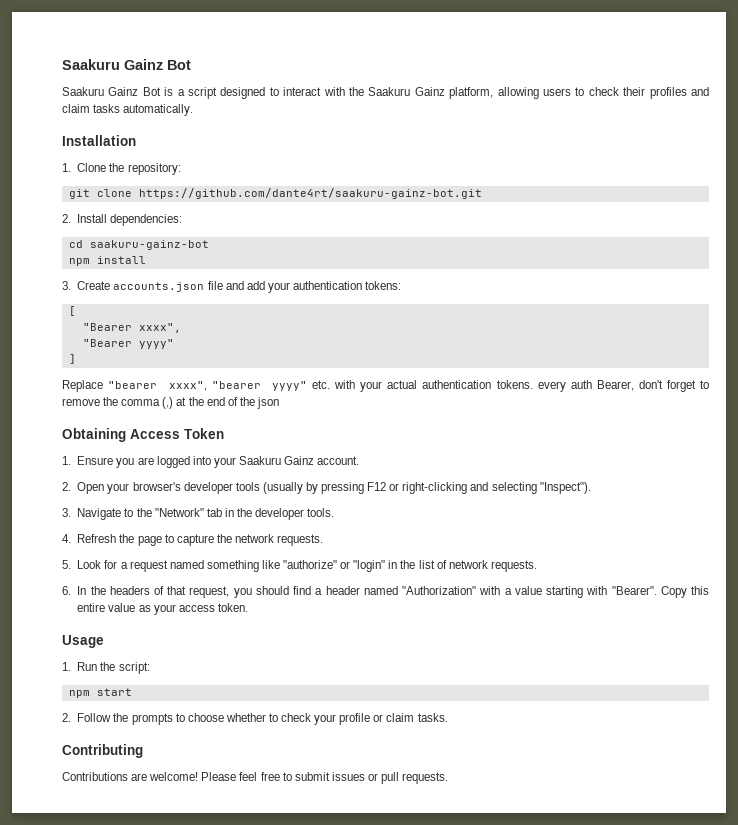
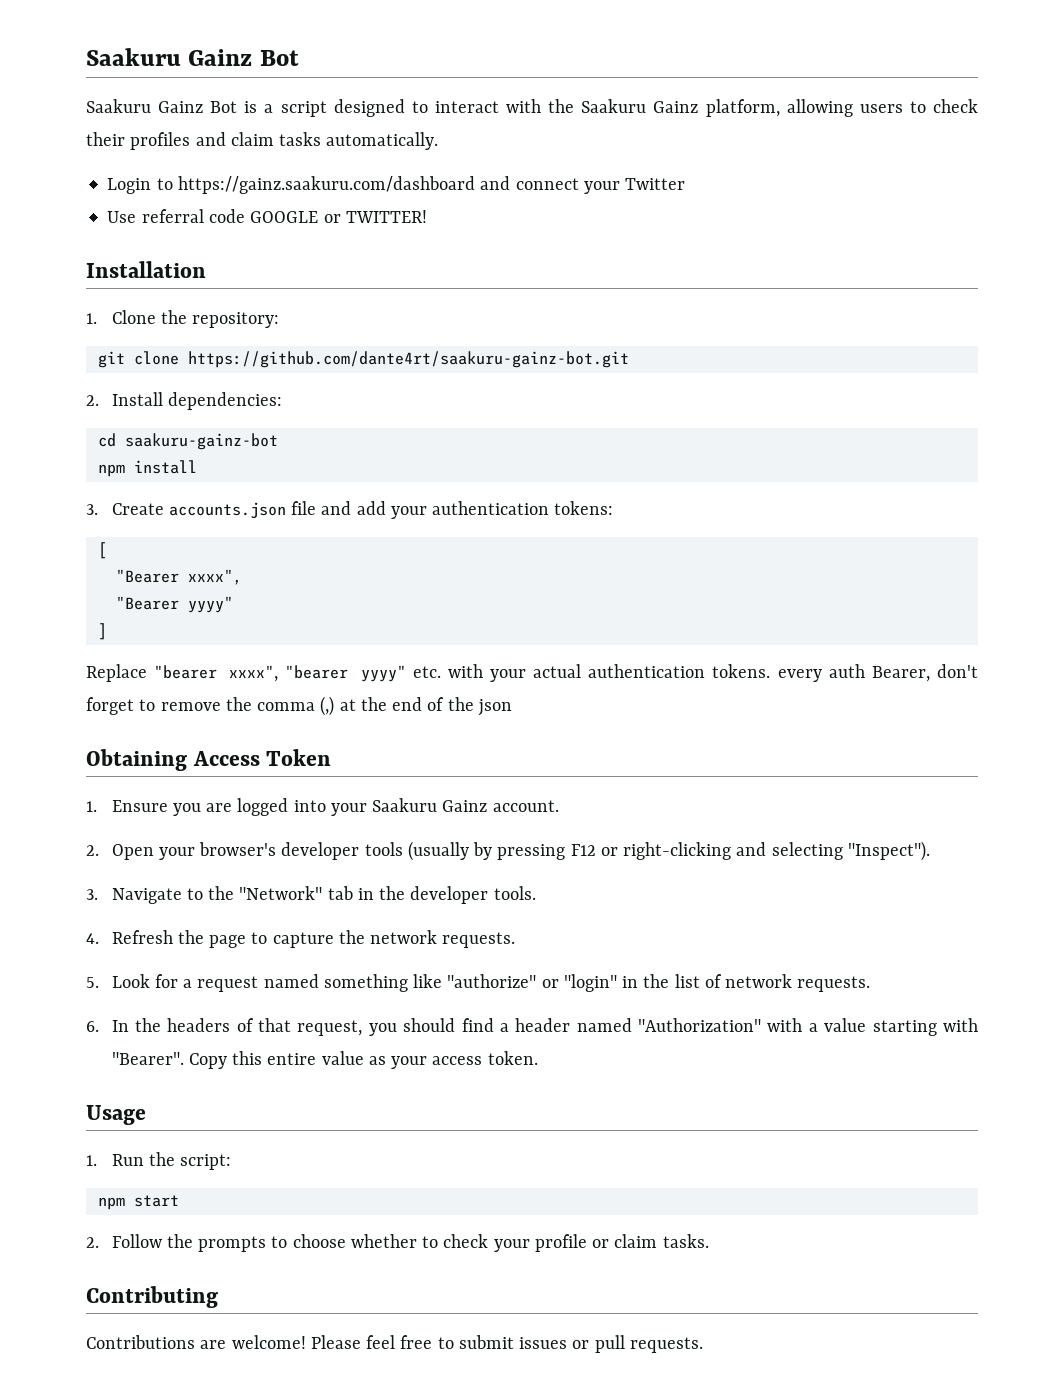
(194, 110) none -> [107,176,686,194] [107,209,427,223] // Login to https://gainz.saakuru.com/dashboard and connect your Twitter // Use referral code GOOGLE or TWITTER!

